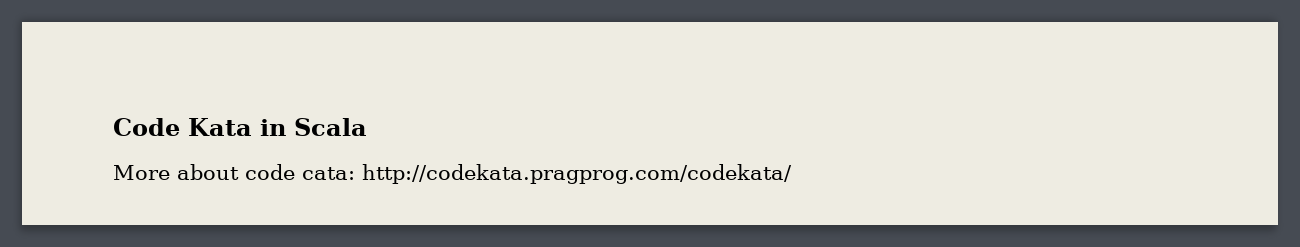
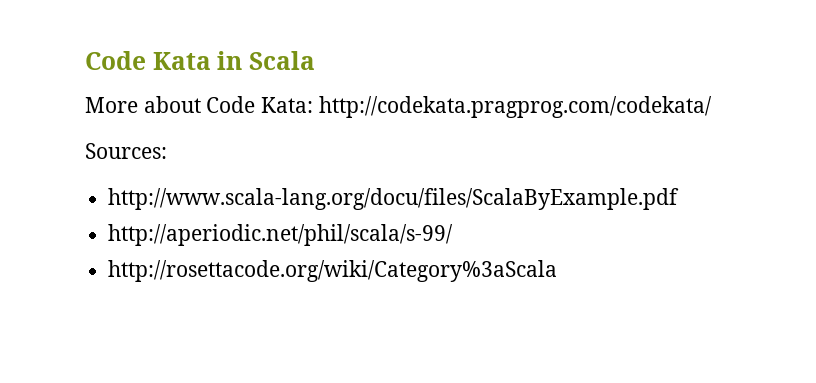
[245,164,355,180] code cata: -> [206,96,314,113] Code Kata:
(792, 174) none -> [85,143,167,159] [108,188,680,210] [108,224,454,246] [108,260,558,282] // Sources: // http://www.scala-lang.org/docu/files/ScalaByExample.pdf // http://aperiodic.net/phil/scala/s-99/ // http://rosettacode.org/wiki/Category%3aScala

